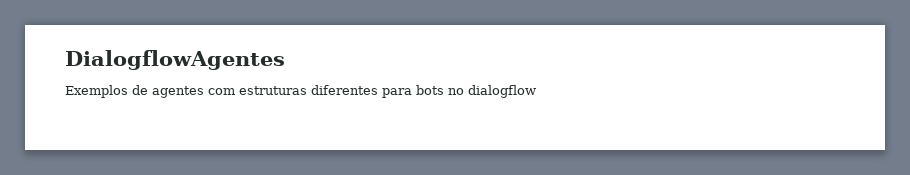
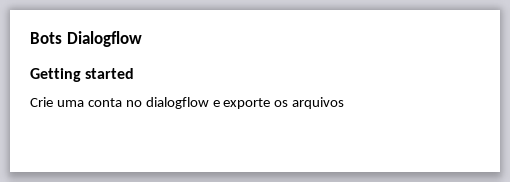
[65,50,285,70] [65,85,536,98] DialogflowAgentes // Exemplos de agentes com estruturas diferentes para bots no dialogflow -> [30,31,142,47] [30,68,135,82] [30,97,345,109] Bots Dialogflow // Getting started // Crie uma conta no dialogflow e exporte os arquivos

